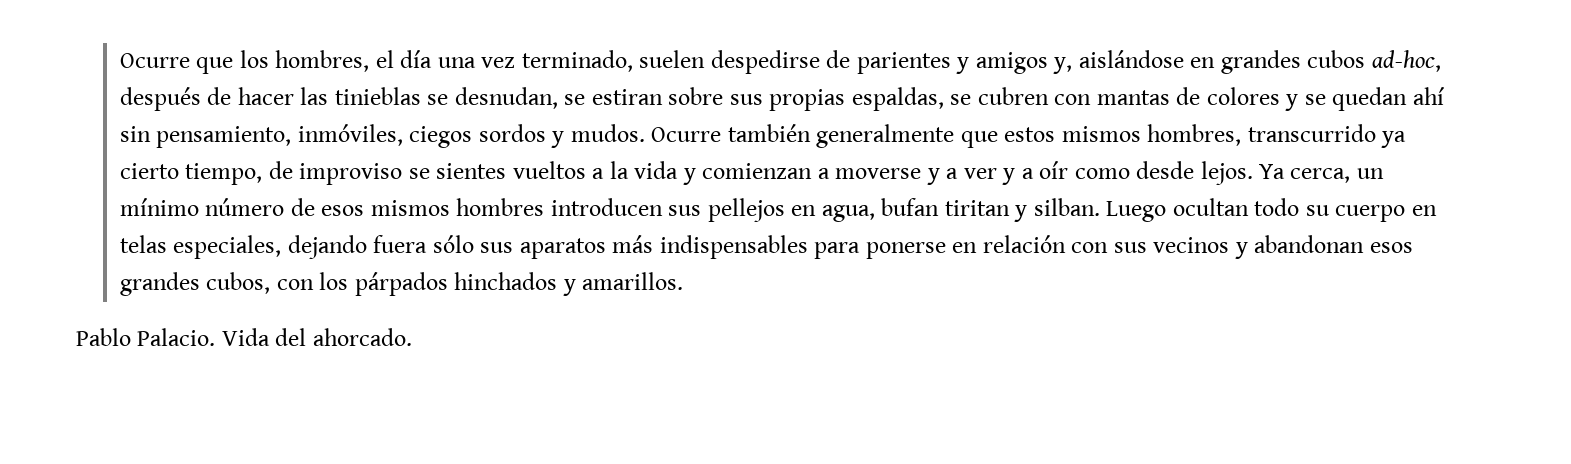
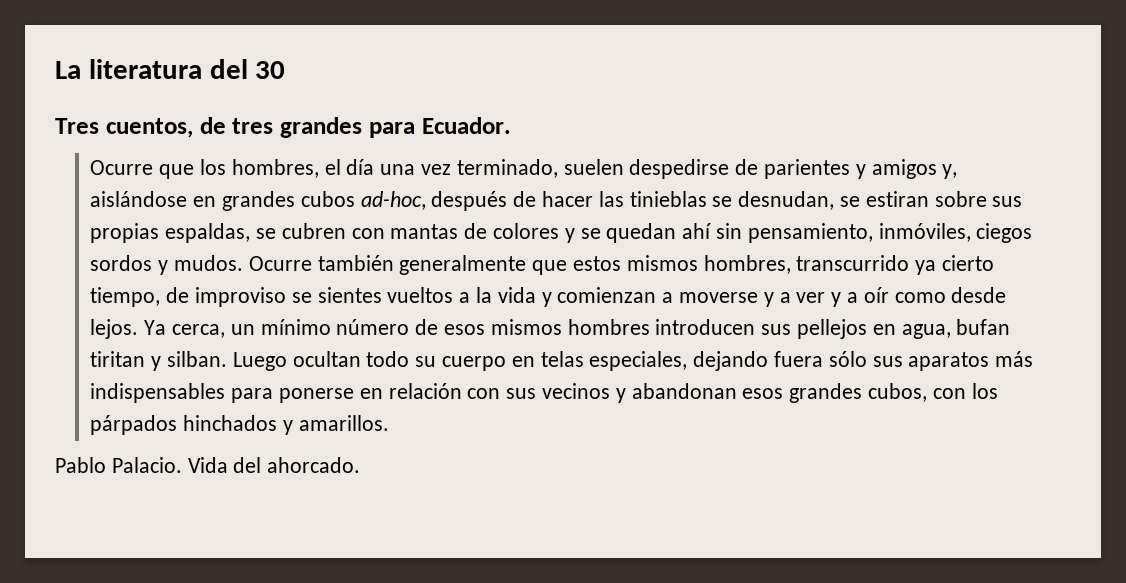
(119, 60) none -> [55,59,286,79] [55,117,511,138] La literatura del 30 // Tres cuentos, de tres grandes para Ecuador. //

